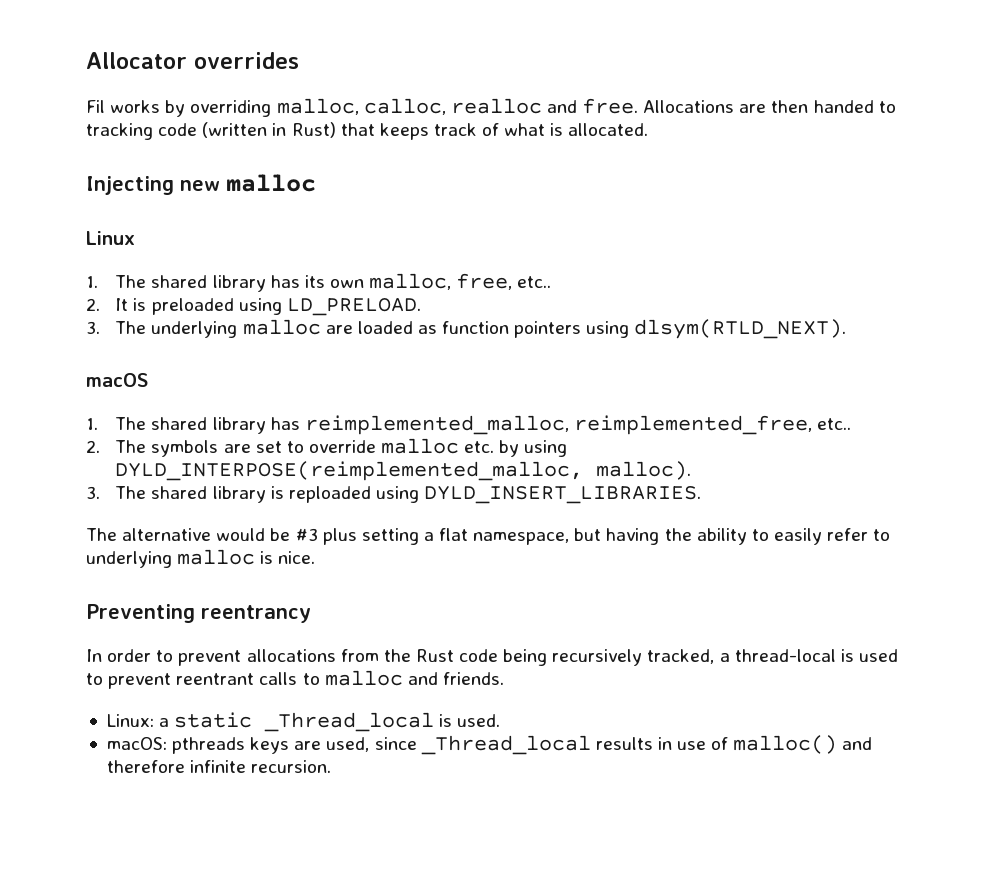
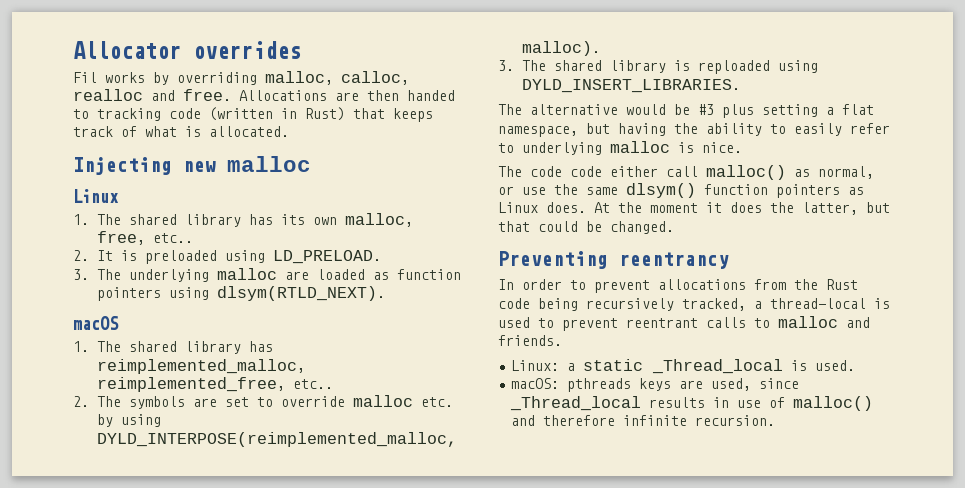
(316, 557) none -> [498,165,874,180] [498,183,864,198] [498,202,890,215] [498,221,674,234] // The code code either call malloc() as normal, or use the same dlsym() function pointers as Linux does. At the moment it does the latter, but that could be changed.

